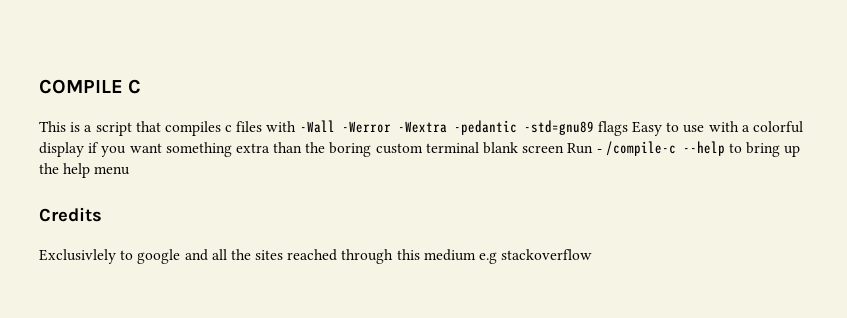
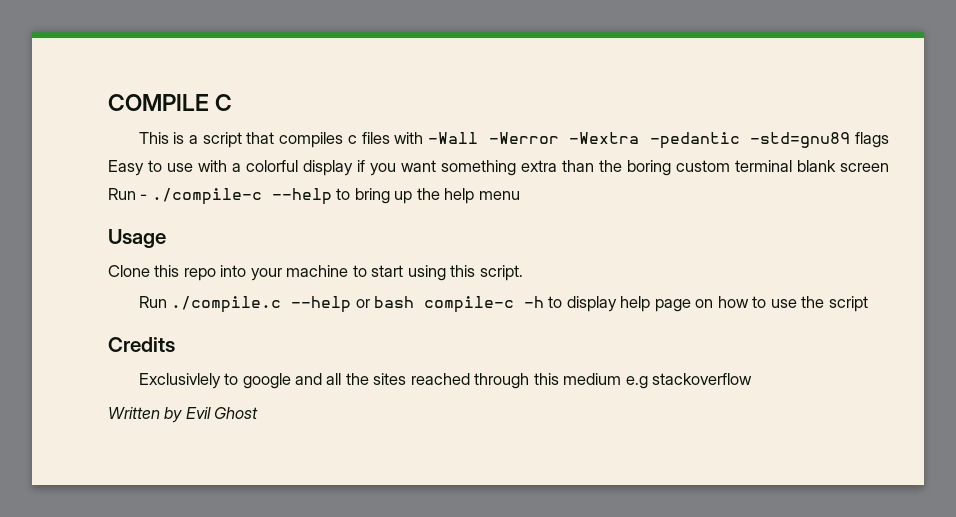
[605,141,676,156] /compile-c -> [151,188,262,205] ./compile-c
(131, 170) none -> [108,229,166,248] [108,265,523,281] [138,296,868,313] // Usage // Clone this repo into your machine to start using this script. // Run ./compile.c --help or bash compile-c -h to display help page on how to use the script
(593, 254) none -> [108,407,259,423] // Written by Evil Ghost

